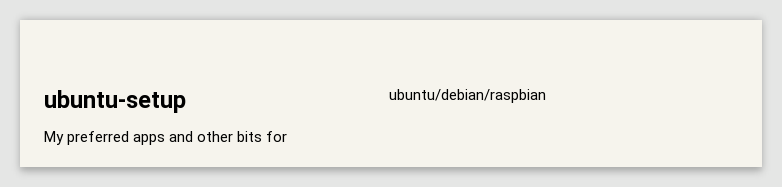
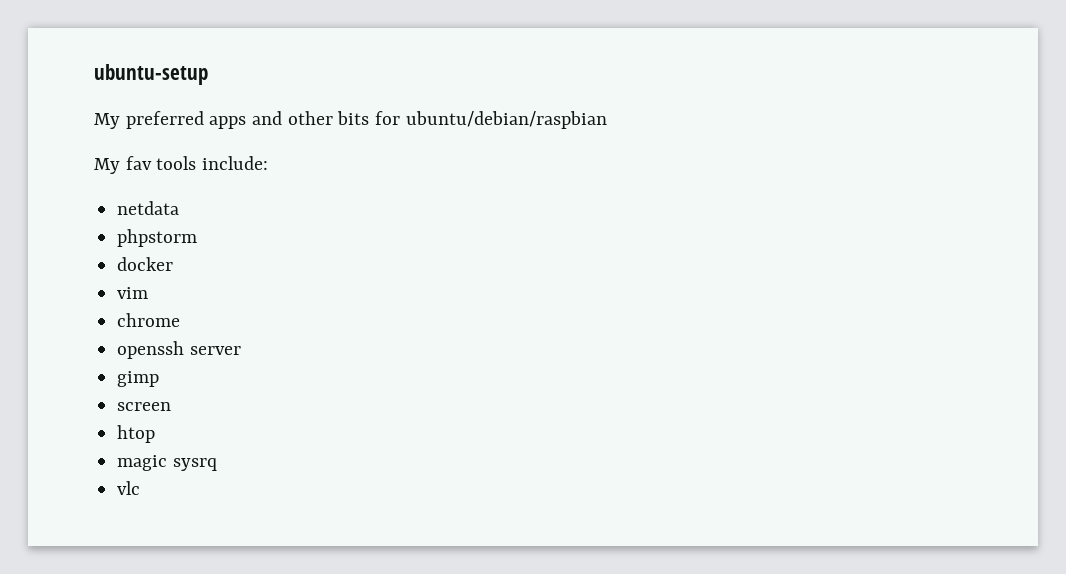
(546, 96) none -> [94,156,269,174] [117,201,180,215] [117,229,198,247] [117,257,174,271] [117,287,149,299] [117,313,181,327] [117,341,241,359] [117,371,160,387] [117,402,172,411] [117,425,156,443] [117,455,217,471] [117,481,141,495] // My fav tools include: // netdata // phpstorm // docker // vim // chrome // openssh server // gimp // screen // htop // magic sysrq // vlc

